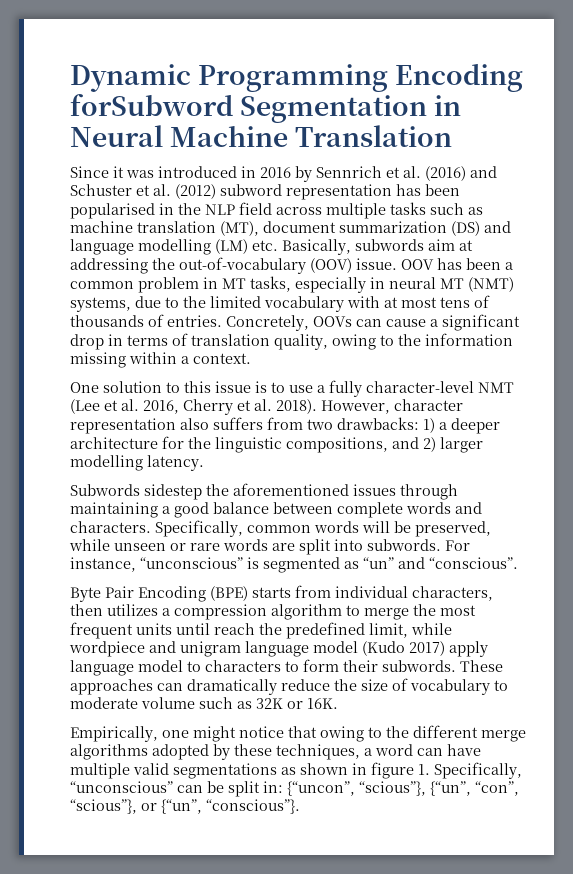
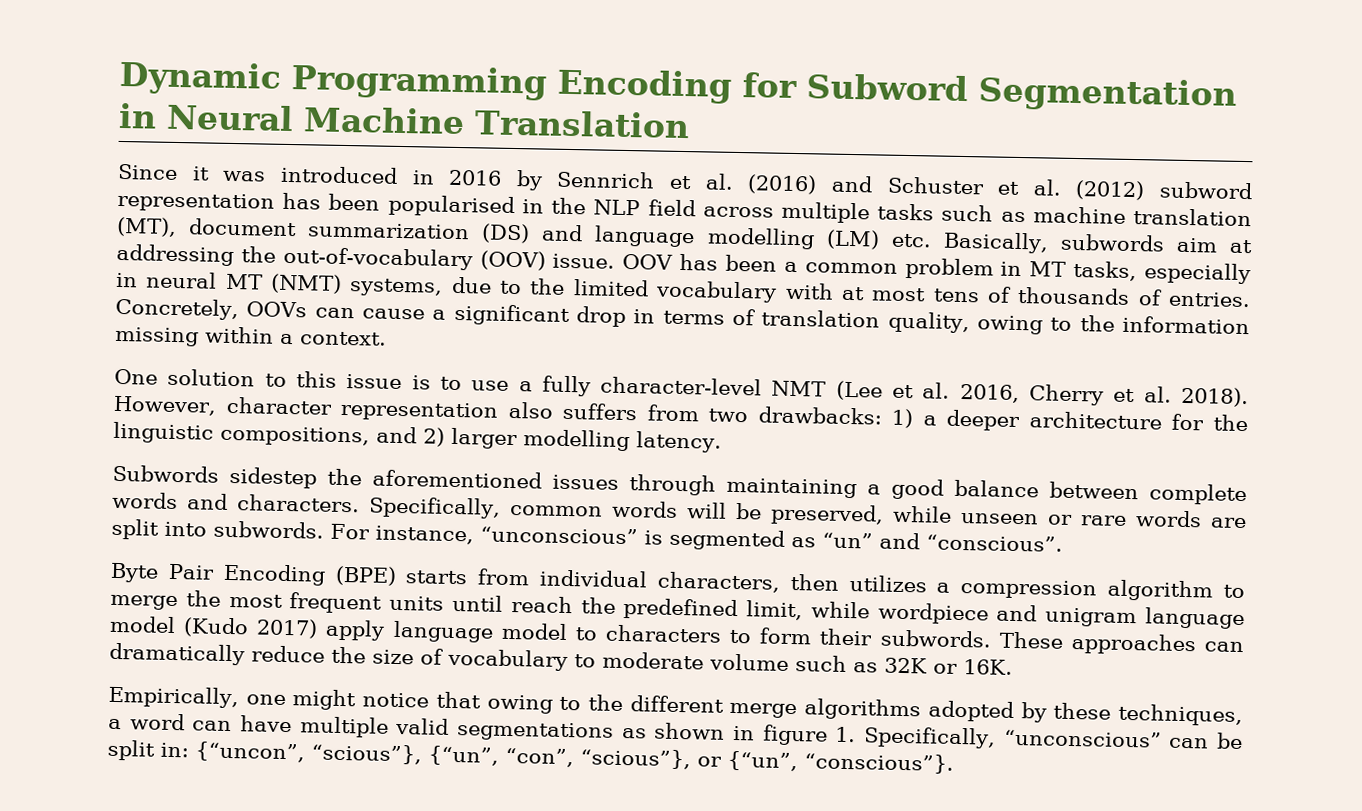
[70,94,233,116] forSubword -> [742,72,968,102] for Subword

